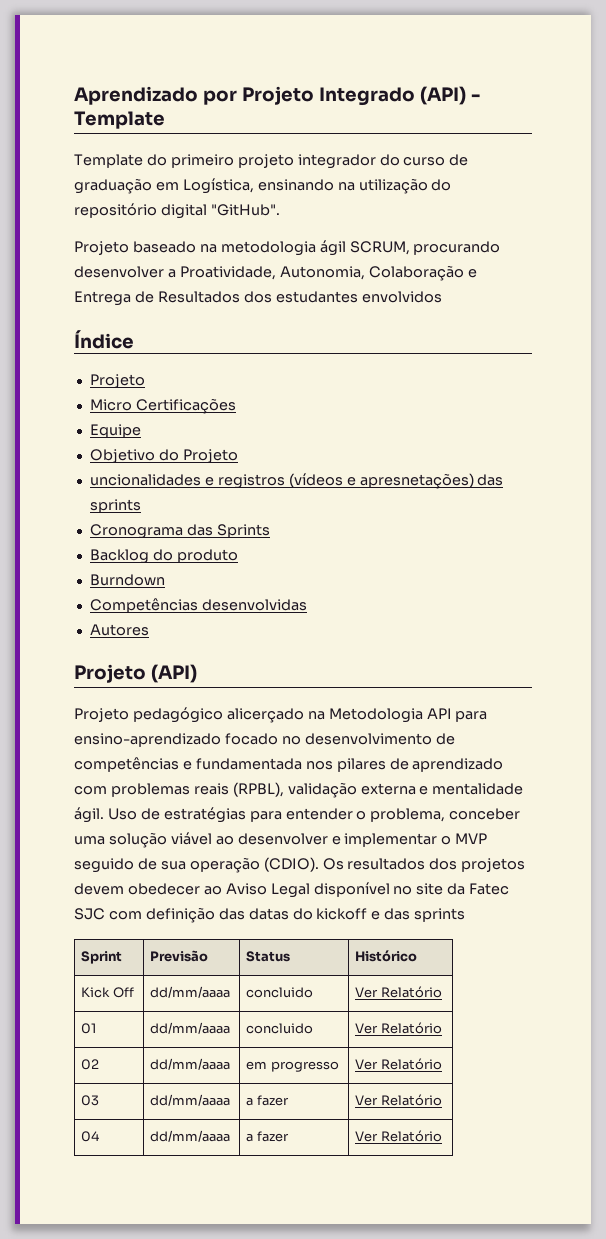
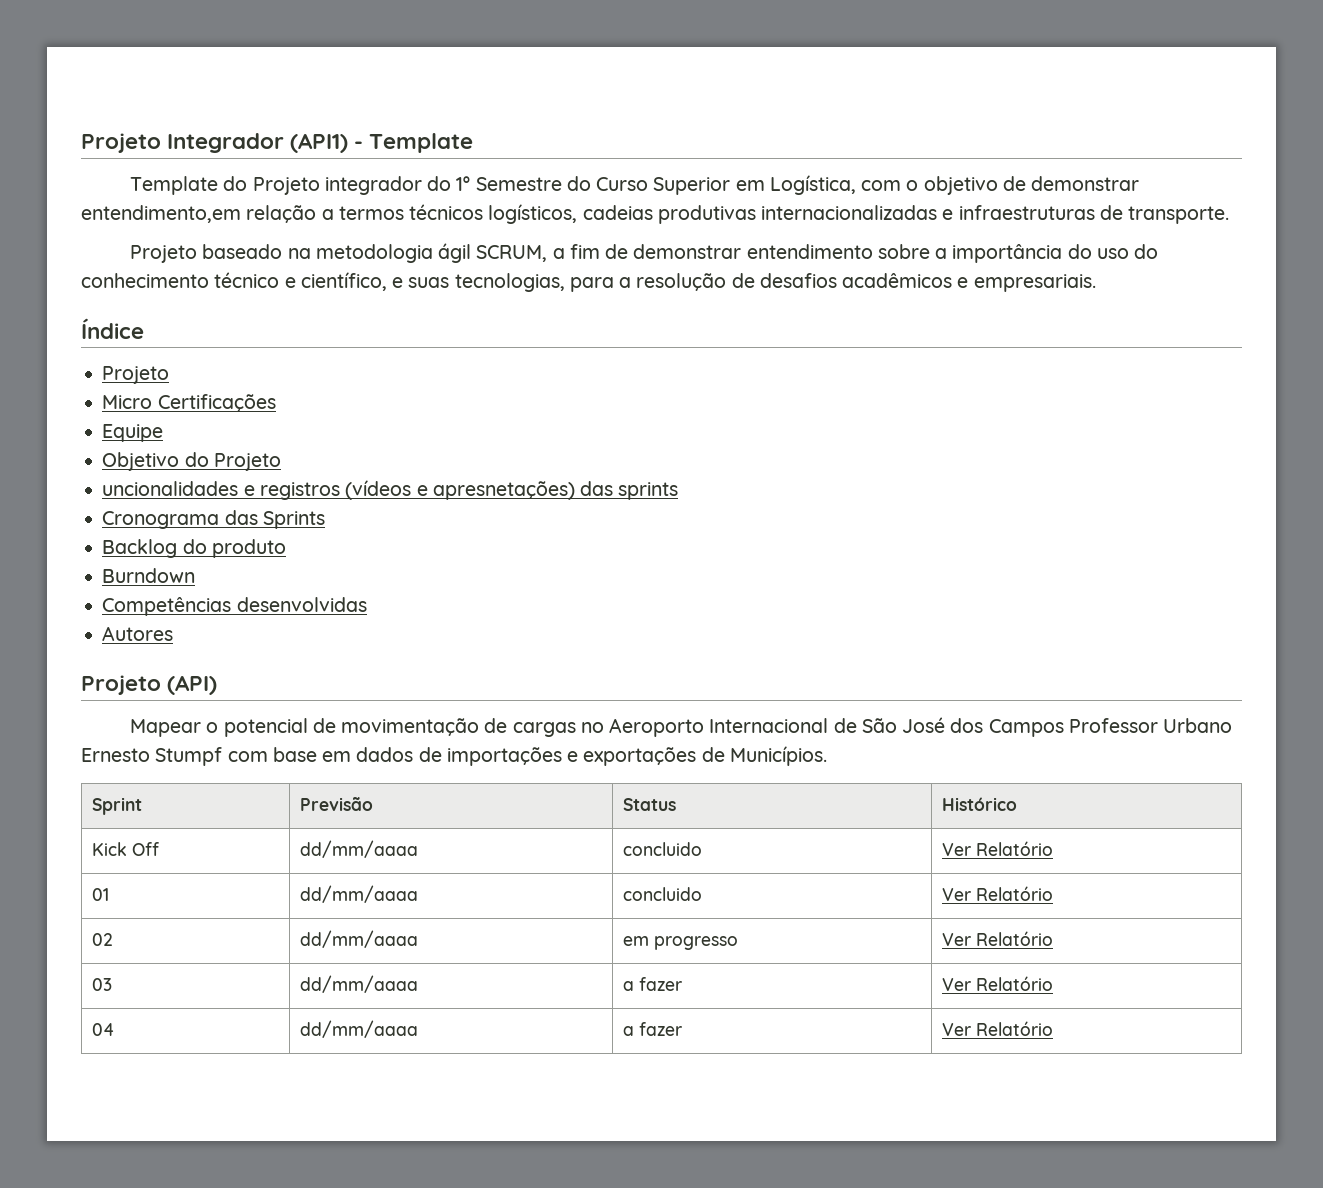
[74,86,466,106] Aprendizado por Projeto Integrado (API) -> [81,133,349,153] Projeto Integrador (API1)
[170,154,469,169] [74,178,452,194] [74,203,280,219] primeiro projeto integrador do curso de graduação em Logística, ensinando na utilização do repositório digital "GitHub". -> [252,175,1140,195] [81,204,1230,224] Projeto integrador do 1º Semestre do Curso Superior em Logística, com o objetivo de demonstrar entendimento,em relação a termos técnicos logísticos, cadeias produtivas internacionalizadas e infraestruturas de transporte.
[413,241,501,255] [74,265,477,281] [74,291,442,306] procurando desenvolver a Proatividade, Autonomia, Colaboração e Entrega de Resultados dos estudantes envolvidos -> [552,244,1159,263] [81,272,1096,292] a fim de demonstrar entendimento sobre a importância do uso do conhecimento técnico e científico, e suas tecnologias, para a resolução de desafios acadêmicos e empresariais.
[74,707,488,723] [74,733,455,747] [74,757,504,772] [74,782,524,798] [74,807,521,823] [74,832,488,848] [74,857,526,873] [74,882,510,898] [74,907,466,923] Projeto pedagógico alicerçado na Metodologia API para ensino-aprendizado focado no desenvolvimento de competências e fundamentada nos pilares de aprendizado com problemas reais (RPBL), validação externa e mentalidade ágil. Uso de estratégias para entender o problema, conceber uma solução viável ao desenvolver e implementar o MVP seguido de sua operação (CDIO). Os resultados dos projetos devem obedecer ao Aviso Legal disponível no site da Fatec SJC com definição das datas do kickoff e das sprints -> [129,717,1233,737] [81,746,827,766] Mapear o potencial de movimentação de cargas no Aeroporto Internacional de São José dos Campos Professor Urbano Ernesto Stumpf com base em dados de importações e exportações de Municípios.

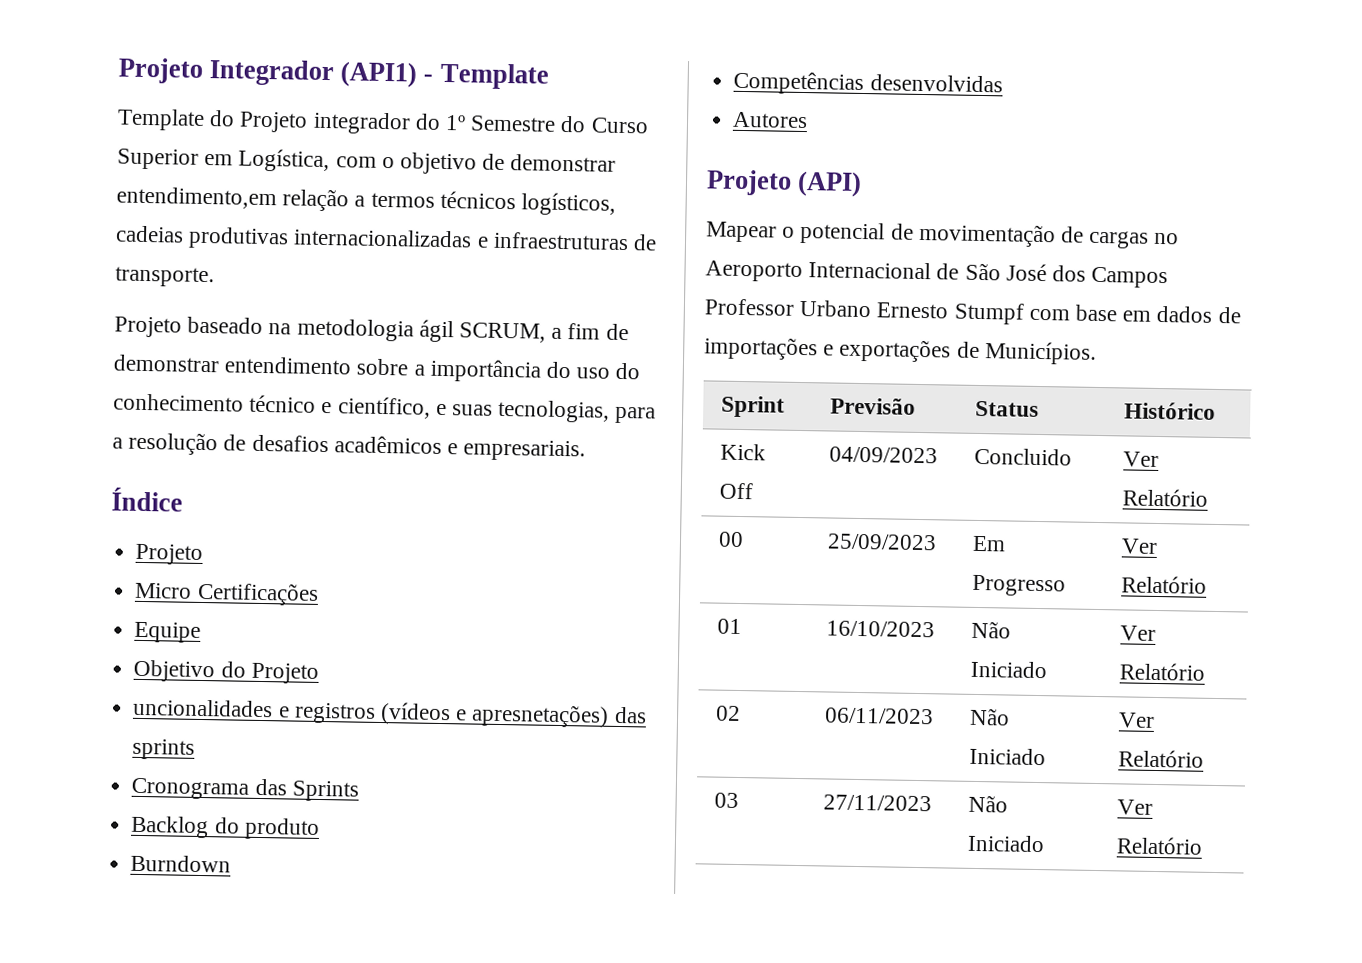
[300,840,419,858] [623,842,703,856] dd/mm/aaaa | concluido -> [828,446,938,464] [973,447,1072,466] [1122,451,1159,467] [1121,488,1208,507] [717,531,744,548] [826,533,937,551] [971,535,1006,552] [971,574,1066,597] 04/09/2023 | Concluido | Ver Relatório // 00 | 25/09/2023 | Em Progresso
[300,885,419,903] [623,887,703,901] dd/mm/aaaa | concluido -> [825,620,935,638] [970,620,1011,639] [969,660,1048,679] 16/10/2023 | Não Iniciado
[300,930,419,948] [623,936,739,950] dd/mm/aaaa | em progresso -> [823,707,934,725] [968,707,1010,726] [968,747,1046,766] 06/11/2023 | Não Iniciado
[300,975,419,993] [623,977,683,991] [942,976,1054,991] [92,1023,115,1036] [300,1020,419,1038] [623,1022,683,1036] [942,1021,1054,1036] dd/mm/aaaa | a fazer | Ver Relatório // 04 | dd/mm/aaaa | a fazer | Ver Relatório -> [822,794,932,812] [967,794,1008,813] [966,834,1045,853] [1116,799,1153,815] [1115,836,1203,855] 27/11/2023 | Não Iniciado | Ver Relatório

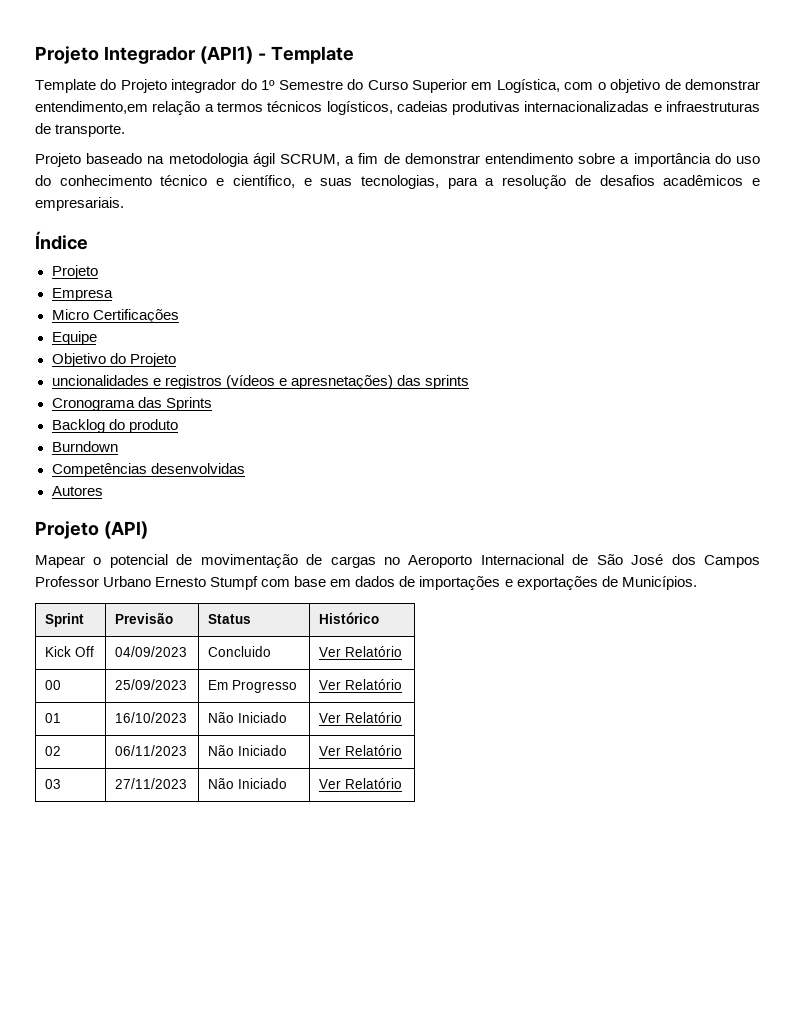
(204, 554) none -> [51,288,113,301] // Empresa

